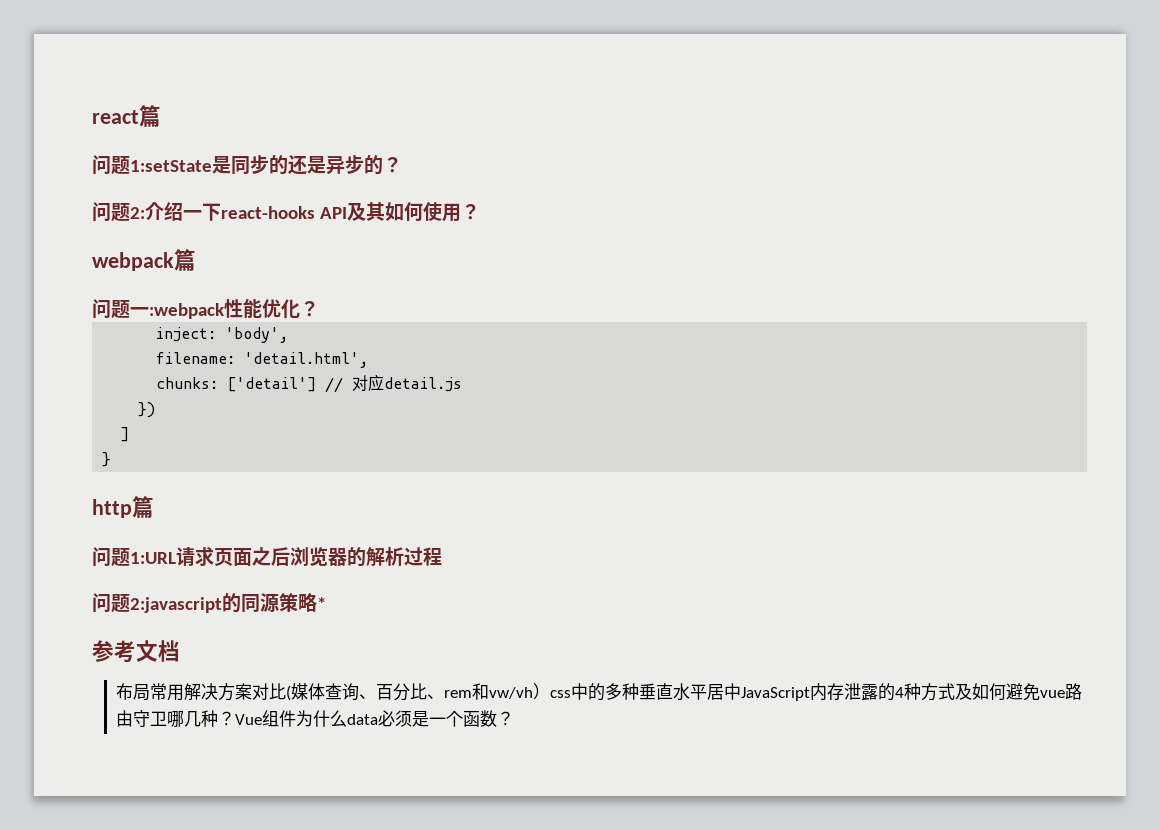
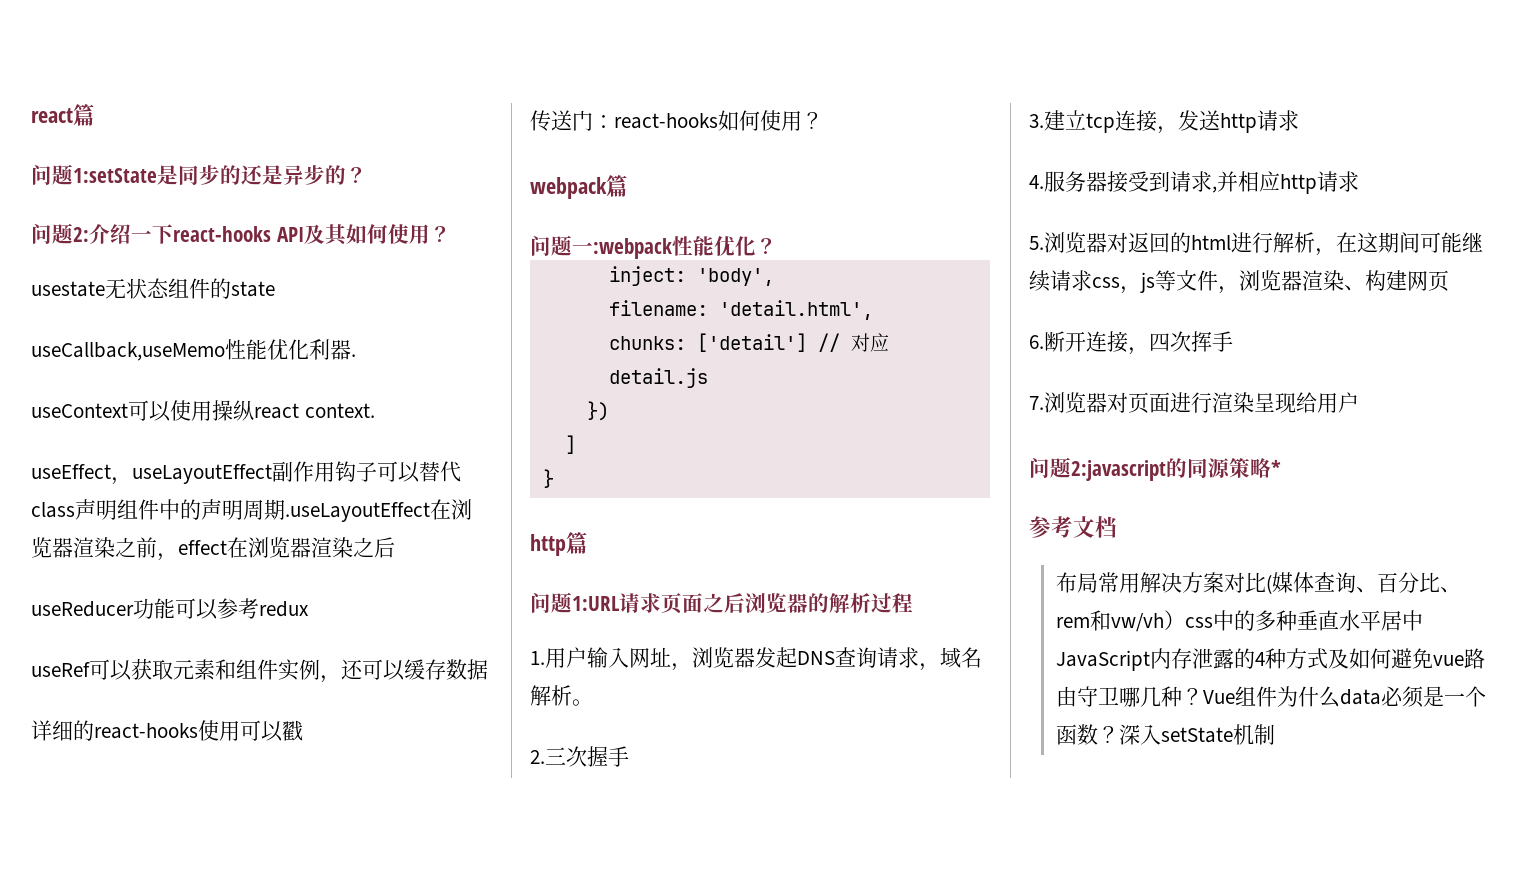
(481, 212) none -> [31,278,275,299] [31,339,356,361] [31,400,375,422] [31,461,461,485] [31,499,472,522] [31,537,395,561] [31,598,309,620] [31,658,488,683] [31,720,303,742] [530,110,823,131] // usestate无状态组件的state // useCallback,useMemo性能优化利器. // useContext可以使用操纵react context. // useEffect，useLayoutEffect副作用钩子可以替代class声明组件中的声明周期.useLayoutEffect在浏览器渲染之前，effect在浏览器渲染之后 // useReducer功能可以参考redux // useRef可以获取元素和组件实例，还可以缓存数据 // 详细的react-hooks使用可以戳 // 传送门：react-hooks如何使用？
(442, 556) none -> [530,647,982,671] [530,685,593,706] [530,746,629,767] [1029,110,1299,134] [1029,171,1359,194] [1029,232,1483,256] [1029,270,1449,294] [1029,331,1233,355] [1029,392,1359,413] // 1.用户输入网址，浏览器发起DNS查询请求，域名解析。 // 2.三次握手 // 3.建立tcp连接，发送http请求 // 4.服务器接受到请求,并相应http请求 // 5.浏览器对返回的html进行解析，在这期间可能继续请求css，js等文件，浏览器渲染、构建网页 // 6.断开连接，四次挥手 // 7.浏览器对页面进行渲染呈现给用户
(515, 718) none -> [1119,724,1276,745] 深入setState机制

